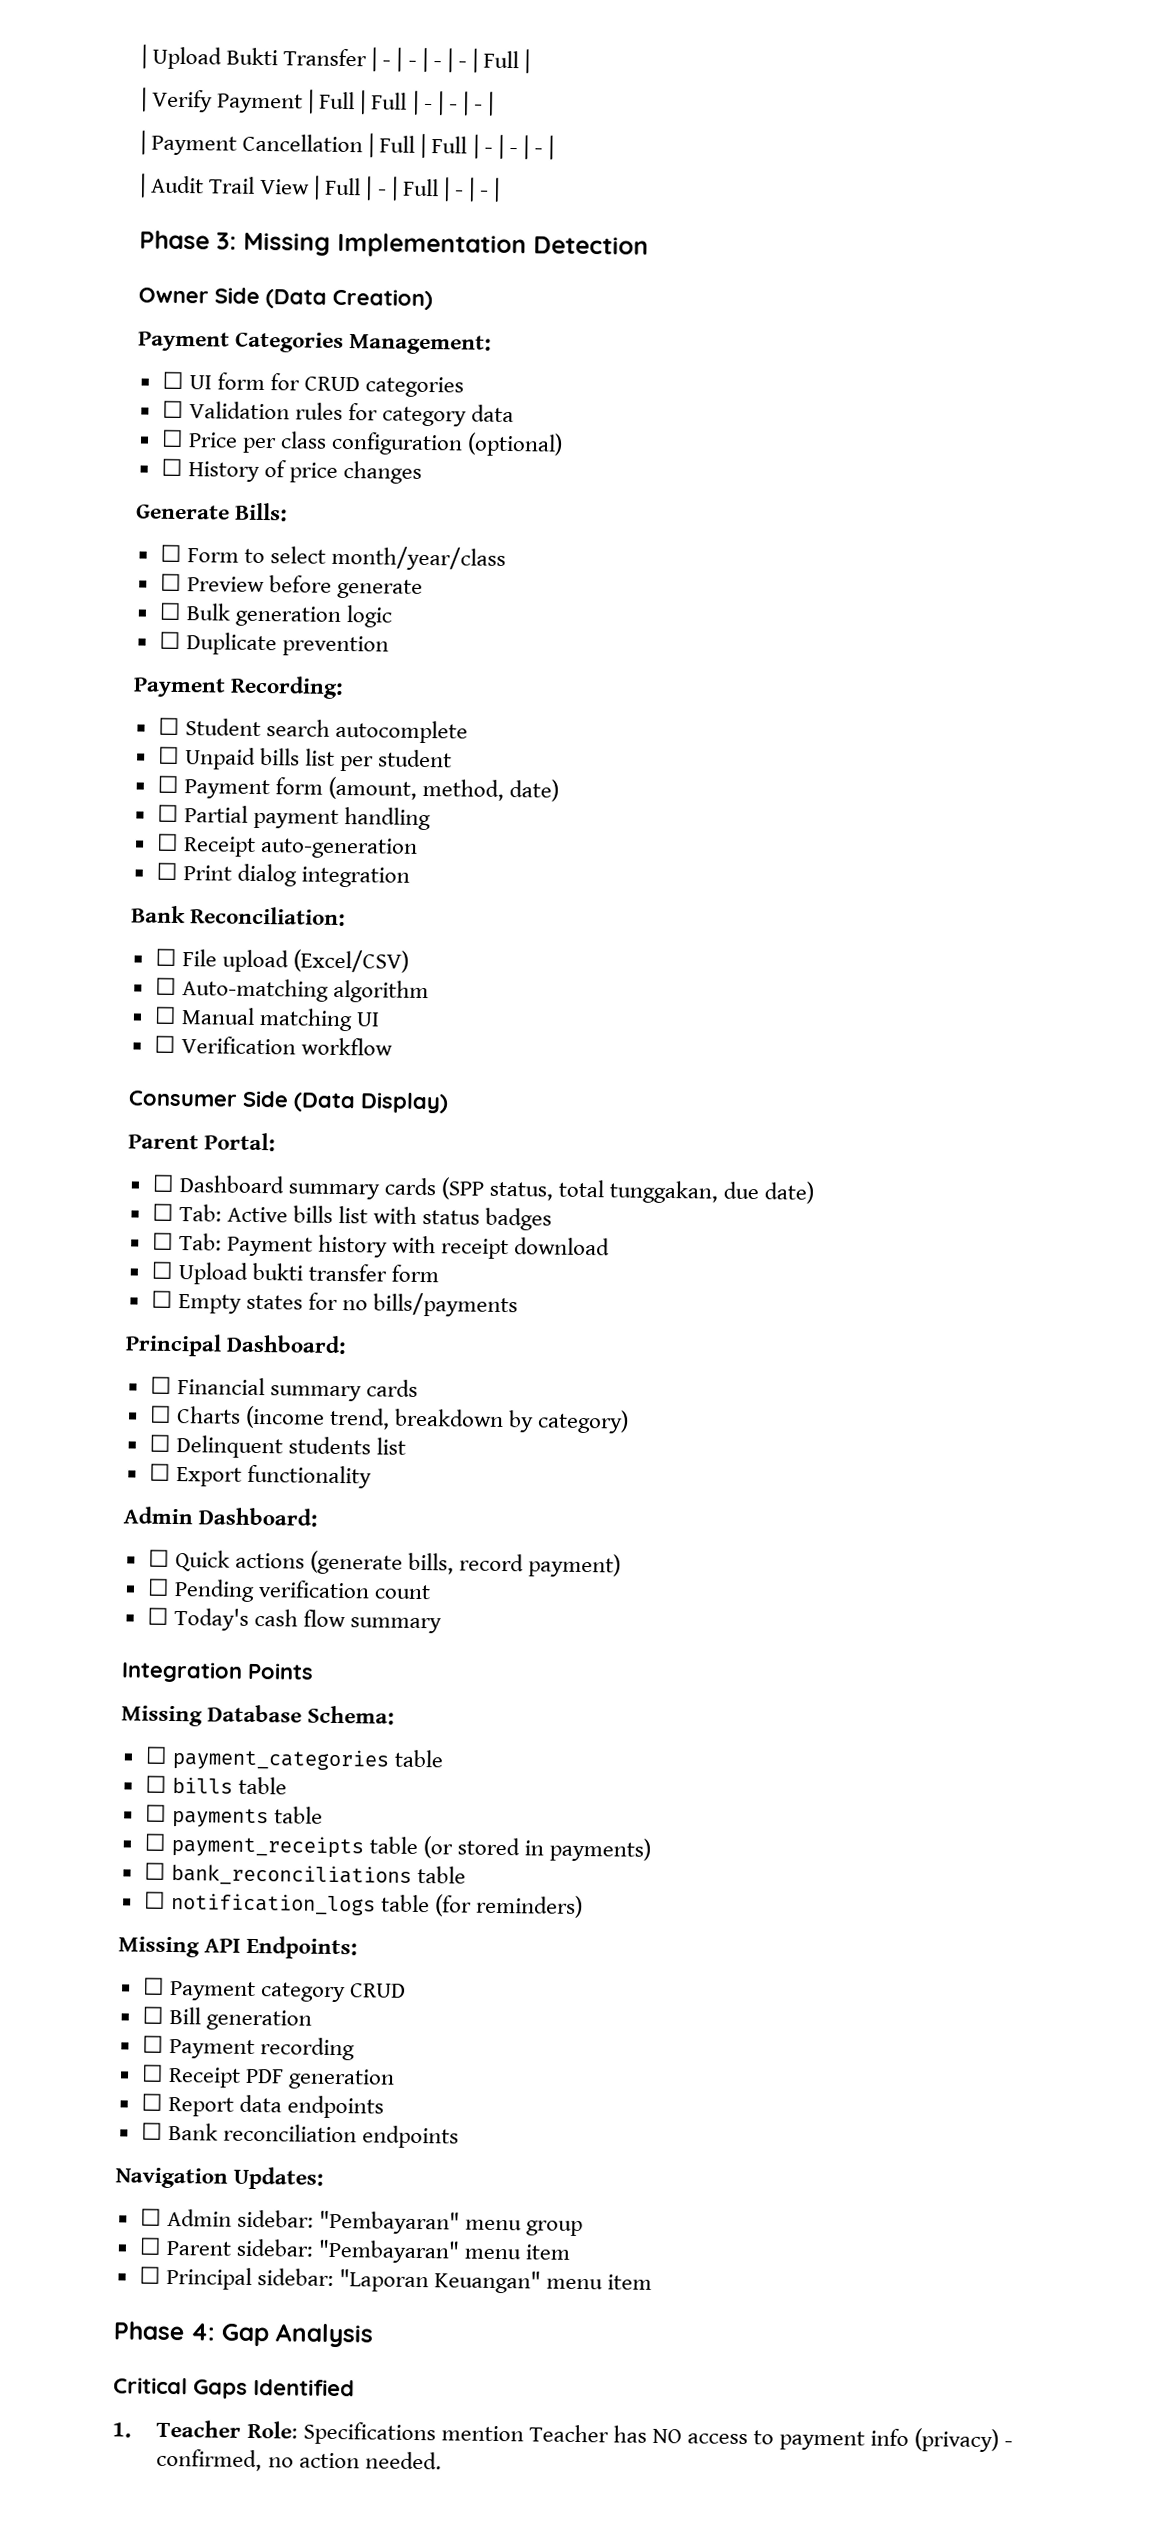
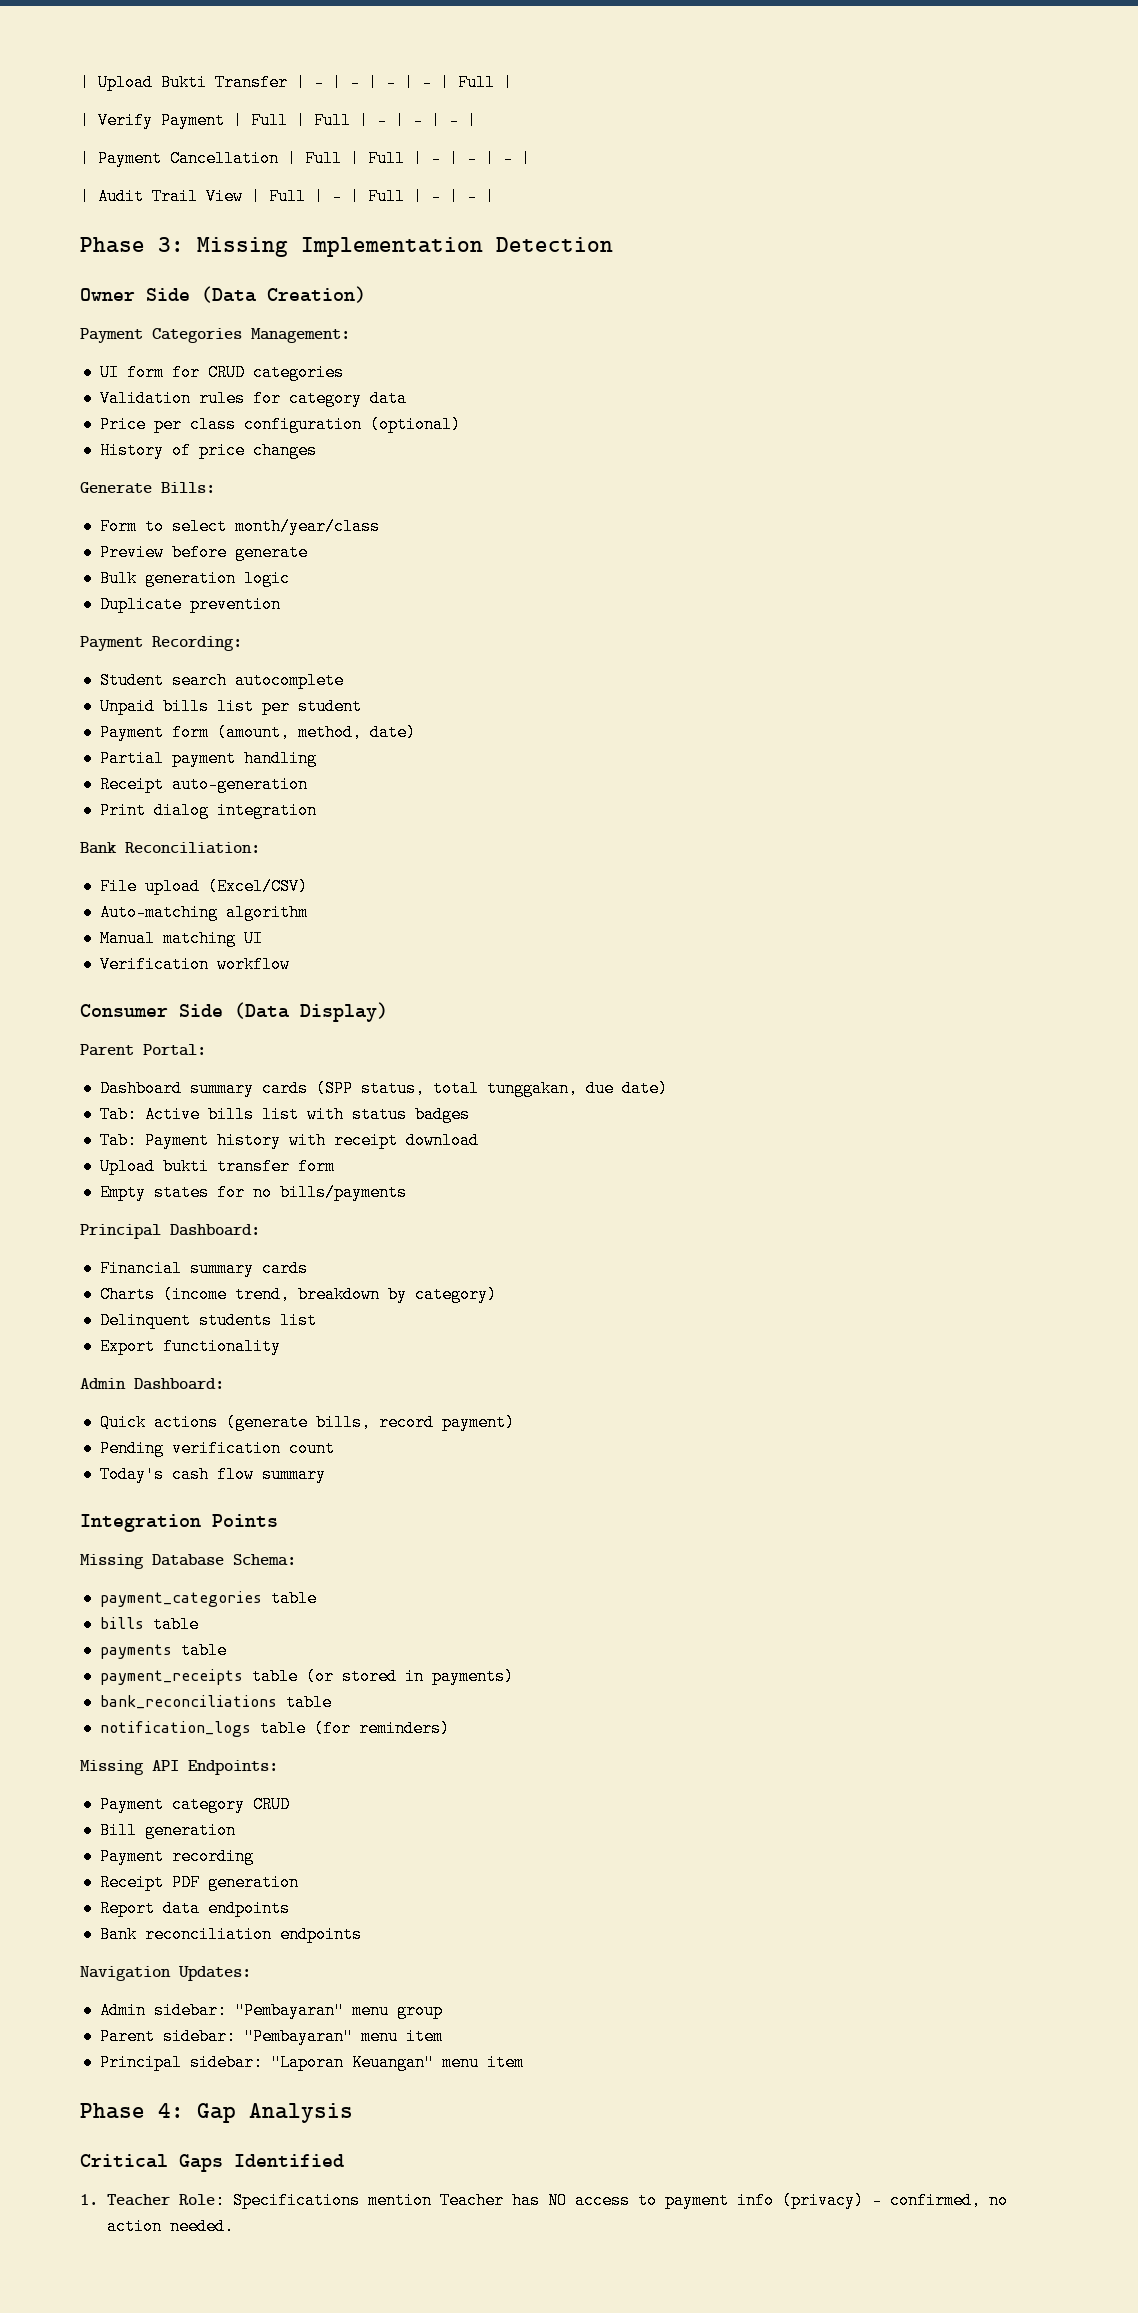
[161,371,184,390] ☐ -> (350, 335) none
[161,400,184,419] ☐ -> (344, 372) none
[160,429,184,448] ☐ -> (407, 398) none
[160,458,183,477] ☐ -> (461, 424) none
[159,544,182,563] ☐ -> (215, 487) none
[159,573,182,592] ☐ -> (380, 526) none
[158,602,182,621] ☐ -> (308, 552) none
[158,631,181,650] ☐ -> (290, 578) none
[157,717,180,735] ☐ -> (242, 643) none
[157,746,180,764] ☐ -> (344, 680) none
[156,775,179,793] ☐ -> (362, 706) none
[156,804,179,822] ☐ -> (416, 732) none
[155,833,179,851] ☐ -> (317, 758) none
[155,862,178,880] ☐ -> (308, 784) none
[154,948,177,966] ☐ -> (260, 848) none
[154,977,177,995] ☐ -> (308, 886) none
[153,1006,177,1024] ☐ -> (308, 912) none
[153,1035,176,1053] ☐ -> (263, 938) none
[151,1174,175,1192] ☐ -> (206, 1050) none
[151,1203,174,1221] ☐ -> (668, 1088) none
[151,1232,174,1250] ☐ -> (470, 1114) none
[150,1261,173,1279] ☐ -> (479, 1140) none
[150,1290,173,1308] ☐ -> (335, 1166) none
[149,1376,172,1394] ☐ -> (260, 1230) none
[149,1405,172,1423] ☐ -> (308, 1268) none
[148,1434,171,1452] ☐ -> (497, 1294) none
[148,1463,171,1481] ☐ -> (317, 1320) none
[147,1549,170,1567] ☐ -> (224, 1384) none
[146,1578,170,1596] ☐ -> (515, 1422) none
[146,1607,169,1625] ☐ -> (335, 1448) none
[144,1746,168,1764] ☐ -> (296, 1560) none
[144,1775,167,1793] ☐ -> (317, 1598) none
[144,1804,167,1822] ☐ -> (199, 1624) none
[143,1833,166,1851] ☐ -> (227, 1650) none
[143,1862,166,1880] ☐ -> (514, 1676) none
[143,1891,166,1909] ☐ -> (332, 1702) none
[142,1977,165,1995] ☐ -> (278, 1767) none
[141,2006,164,2024] ☐ -> (290, 1804) none
[141,2035,164,2053] ☐ -> (236, 1830) none
[140,2064,164,2082] ☐ -> (254, 1856) none
[140,2093,163,2111] ☐ -> (299, 1882) none
[140,2122,163,2140] ☐ -> (290, 1908) none
[139,2208,162,2226] ☐ -> (251, 1973) none
[138,2237,162,2255] ☐ -> (443, 2010) none
[138,2266,161,2284] ☐ -> (443, 2036) none

